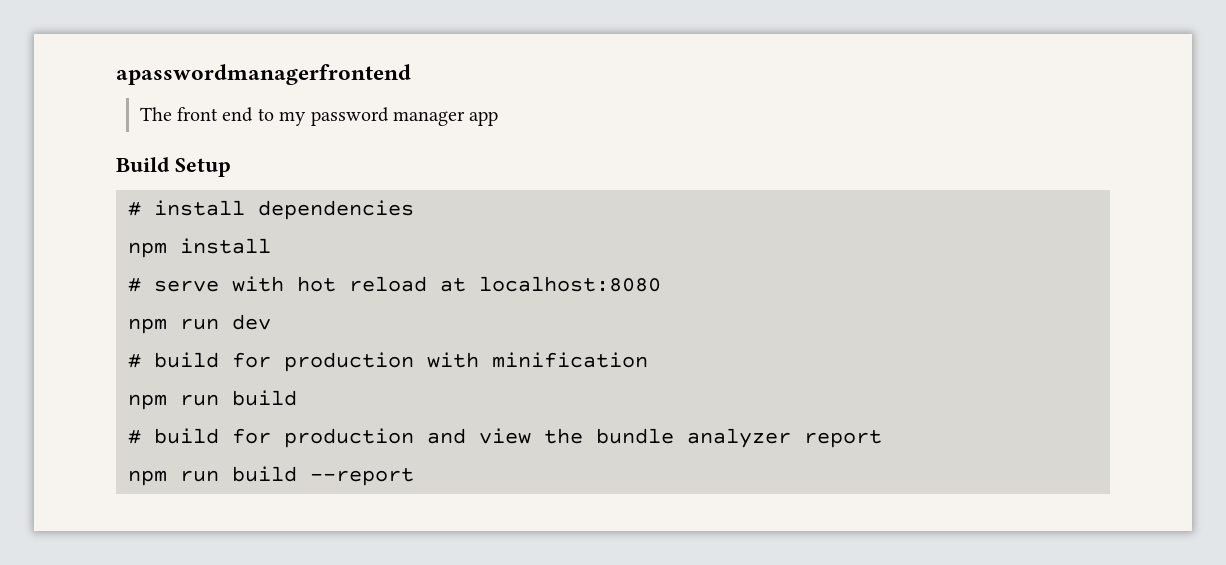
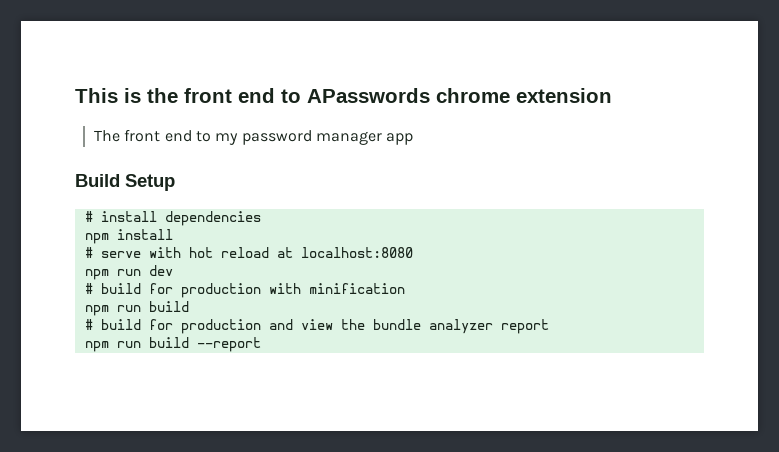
[116,64,411,85] apasswordmanagerfrontend -> [75,88,612,103] This is the front end to APasswords chrome extension

